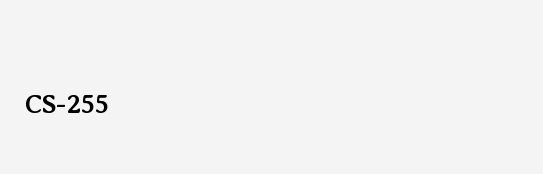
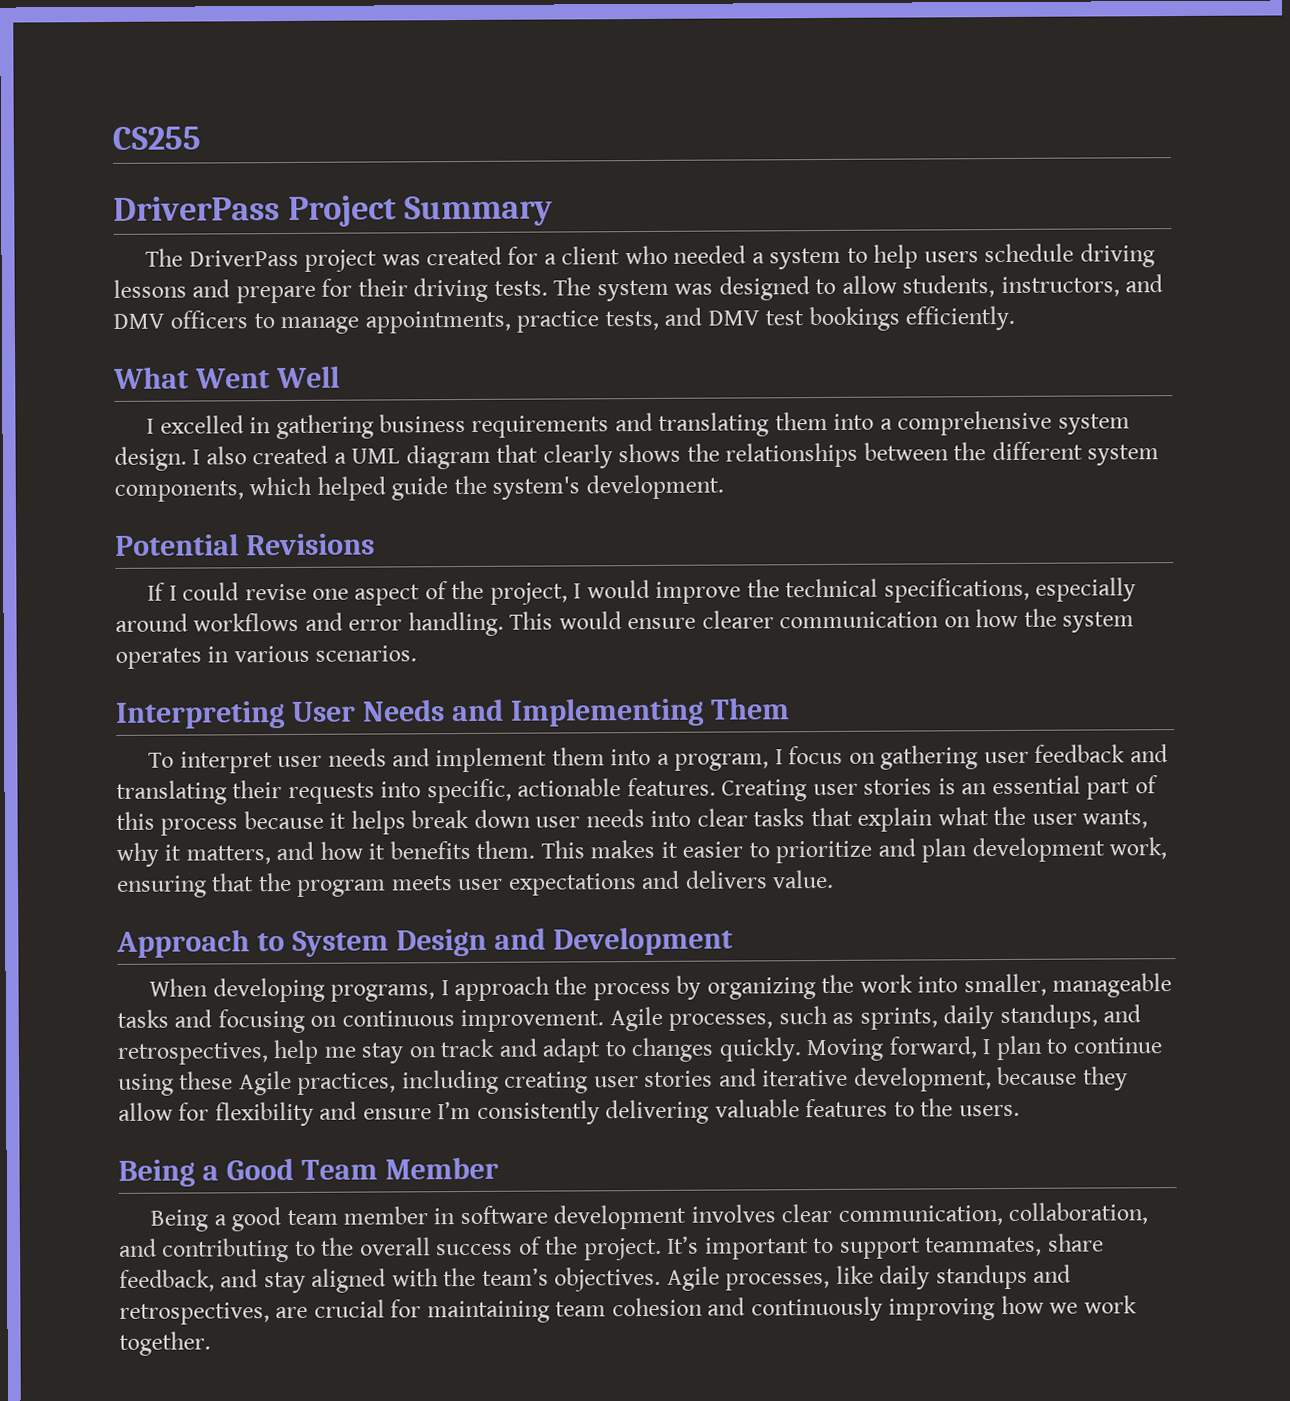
[25,95,109,113] CS-255 -> [112,126,201,150] [113,195,554,227] [145,243,1155,272] [113,274,1164,304] [113,305,1016,335] [113,365,340,389] [146,410,1130,440] [114,441,1160,471] [114,474,724,502] [115,533,375,556] [147,577,1137,606] [115,608,1135,637] [115,645,418,669] [115,697,790,729] [148,744,1168,774] [116,775,1158,805] [116,806,1149,836] [116,837,1168,867] [116,869,835,898] [116,926,733,958] [149,973,1173,1003] [117,1004,1142,1034] [117,1035,1162,1065] [118,1066,1128,1096] [118,1098,1020,1127] [118,1156,499,1187] [150,1202,1149,1232] [118,1233,1104,1263] [119,1264,1072,1294] [119,1295,1137,1325] [119,1331,211,1356] CS255 // DriverPass Project Summary // The DriverPass project was created for a client who needed a system to help users schedule driving lessons and prepare for their driving tests. The system was designed to allow students, instructors, and DMV officers to manage appointments, practice tests, and DMV test bookings efficiently. // What Went Well // I excelled in gathering business requirements and translating them into a comprehensive system design. I also created a UML diagram that clearly shows the relationships between the different system components, which helped guide the system's development. // Potential Revisions // If I could revise one aspect of the project, I would improve the technical specifications, especially around workflows and error handling. This would ensure clearer communication on how the system operates in various scenarios. // Interpreting User Needs and Implementing Them // To interpret user needs and implement them into a program, I focus on gathering user feedback and translating their requests into specific, actionable features. Creating user stories is an essential part of this process because it helps break down user needs into clear tasks that explain what the user wants, why it matters, and how it benefits them. This makes it easier to prioritize and plan development work, ensuring that the program meets user expectations and delivers value. // Approach to System Design and Development // When developing programs, I approach the process by organizing the work into smaller, manageable tasks and focusing on continuous improvement. Agile processes, such as sprints, daily standups, and retrospectives, help me stay on track and adapt to changes quickly. Moving forward, I plan to continue using these Agile practices, including creating user stories and iterative development, because they allow for flexibility and ensure I’m consistently delivering valuable features to the users. // Being a Good Team Member // Being a good team member in software development involves clear communication, collaboration, and contributing to the overall success of the project. It’s important to support teammates, share feedback, and stay aligned with the team’s objectives. Agile processes, like daily standups and retrospectives, are crucial for maintaining team cohesion and continuously improving how we work together.

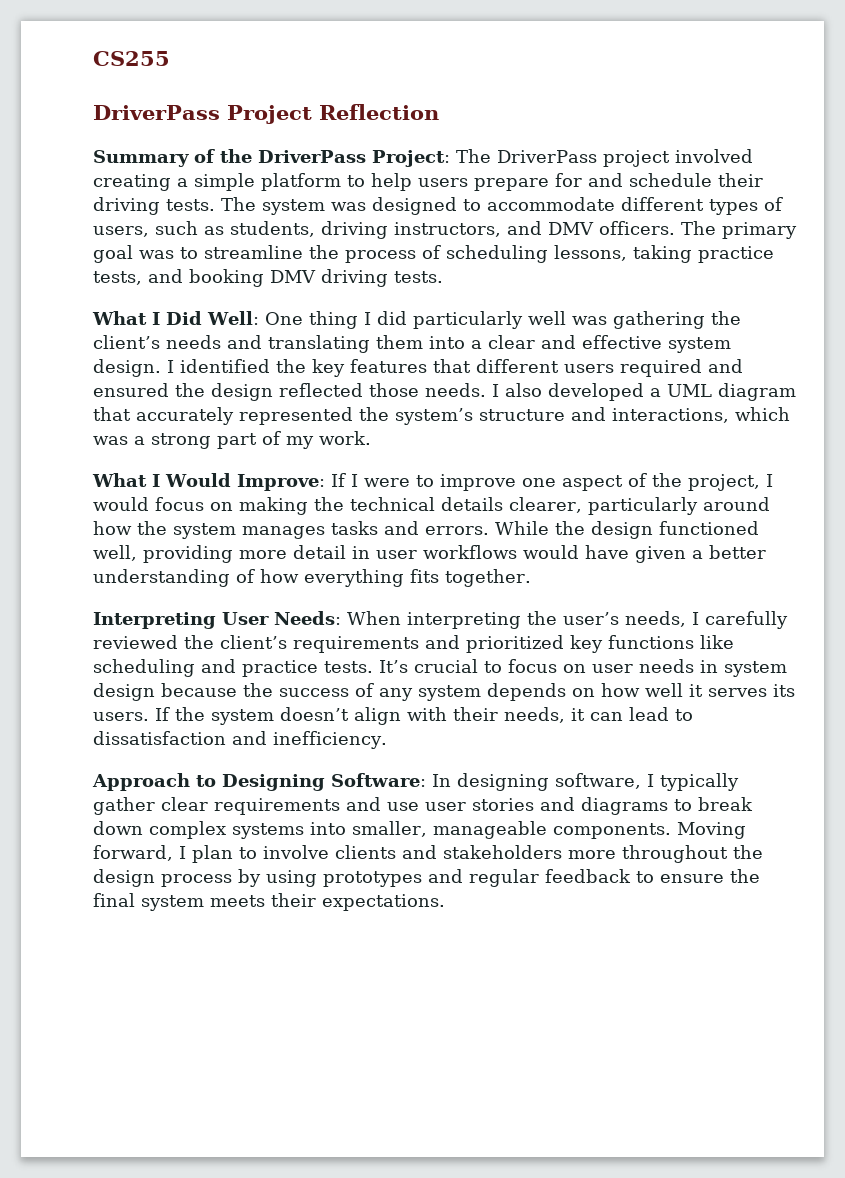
(398, 211) none -> [319,104,439,120] Reflection //
[145,243,1155,272] [113,278,353,304] // The DriverPass project was created for a client who needed a system to help users schedule driving lessons and prepare for -> [194,149,753,167] [93,173,712,191] of the DriverPass Project: The DriverPass project involved creating a simple platform to help users prepare for and schedule
[841,274,1164,298] [113,305,1016,335] [113,365,340,389] [146,413,610,440] allow students, instructors, and DMV officers to manage appointments, practice tests, and DMV test bookings efficiently. // What Went Well // I excelled in gathering business requirements -> [487,197,783,215] [93,221,797,239] [93,245,774,263] [93,269,443,287] [92,311,741,329] [93,335,221,349] accommodate different types of users, such as students, driving instructors, and DMV officers. The primary goal was to streamline the process of scheduling lessons, taking practice tests, and booking DMV driving tests. // What I Did Well: One thing I did particularly well was gathering the client’s needs
[897,410,1130,436] [114,441,1160,471] [114,474,724,502] [115,533,375,556] [147,582,307,601] comprehensive system design. I also created a UML diagram that clearly shows the relationships between the different system components, which helped guide the system's development. // Potential Revisions // If I could revise -> [488,335,731,353] [93,359,743,377] [93,383,796,401] [93,407,790,425] [93,431,371,449] [92,473,516,491] clear and effective system design. I identified the key features that different users required and ensured the design reflected those needs. I also developed a UML diagram that accurately represented the system’s structure and interactions, which was a strong part of my work. // What I Would Improve: If I were to improve
[655,577,1137,604] [115,608,1135,637] [115,645,418,669] [115,697,790,729] [148,744,1168,774] [116,775,1158,805] [116,806,1149,836] [116,837,1168,867] [116,869,835,898] [116,926,733,958] [149,973,1173,1003] [117,1004,1142,1034] [117,1037,802,1065] improve the technical specifications, especially around workflows and error handling. This would ensure clearer communication on how the system operates in various scenarios. // Interpreting User Needs and Implementing Them // To interpret user needs and implement them into a program, I focus on gathering user feedback and translating their requests into specific, actionable features. Creating user stories is an essential part of this process because it helps break down user needs into clear tasks that explain what the user wants, why it matters, and how it benefits them. This makes it easier to prioritize and plan development work, ensuring that the program meets user expectations and delivers value. // Approach to System Design and Development // When developing programs, I approach the process by organizing the work into smaller, manageable tasks and focusing on continuous improvement. Agile processes, such as sprints, daily standups, and retrospectives, help me stay on track and adapt to changes quickly. -> [155,497,770,515] [93,521,759,539] [93,545,766,563] [93,569,531,587] [93,611,788,629] [93,635,734,653] [93,659,787,677] [93,683,795,701] [93,707,693,725] [93,731,387,749] [92,773,739,791] [93,797,753,815] [93,821,671,839] focus on making the technical details clearer, particularly around how the system manages tasks and errors. While the design functioned well, providing more detail in user workflows would have given a better understanding of how everything fits together. // Interpreting User Needs: When interpreting the user’s needs, I carefully reviewed the client’s requirements and prioritized key functions like scheduling and practice tests. It’s crucial to focus on user needs in system design because the success of any system depends on how well it serves its users. If the system doesn’t align with their needs, it can lead to dissatisfaction and inefficiency. // Approach to Designing Software: In designing software, I typically gather clear requirements and use user stories and diagrams to break down complex systems into smaller, manageable components.
[1072,1037,1162,1054] [118,1066,1128,1096] [118,1098,1020,1127] [118,1156,499,1187] [150,1202,1149,1232] [118,1233,1104,1263] [119,1264,1072,1294] [119,1295,1137,1325] [119,1331,211,1356] continue using these Agile practices, including creating user stories and iterative development, because they allow for flexibility and ensure I’m consistently delivering valuable features to the users. // Being a Good Team Member // Being a good team member in software development involves clear communication, collaboration, and contributing to the overall success of the project. It’s important to support teammates, share feedback, and stay aligned with the team’s objectives. Agile processes, like daily standups and retrospectives, are crucial for maintaining team cohesion and continuously improving how we work together. -> [263,845,763,863] [93,869,760,887] [93,893,445,911] involve clients and stakeholders more throughout the design process by using prototypes and regular feedback to ensure the final system meets their expectations.

